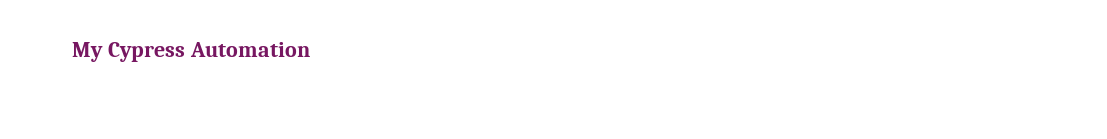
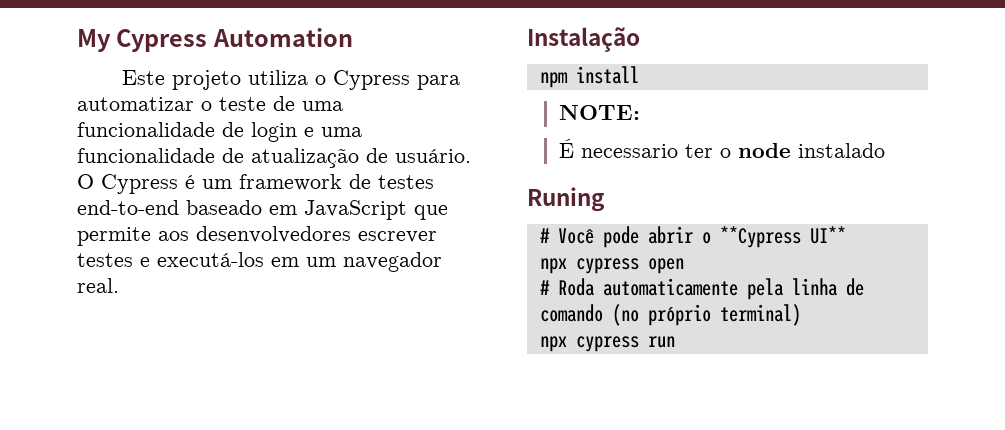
(310, 49) none -> [121,70,460,90] [77,96,343,111] [77,122,362,142] [77,148,471,168] [77,174,434,194] [77,200,448,220] [77,226,437,246] [77,252,442,272] [77,278,119,293] [527,27,640,52] [539,66,639,88] [558,105,640,120] [558,139,885,158] [527,187,605,212] [539,226,846,248] [539,258,684,274] [539,278,864,300] [539,304,801,326] [539,336,675,352] // Este projeto utiliza o Cypress para automatizar o teste de uma funcionalidade de login e uma funcionalidade de atualização de usuário. O Cypress é um framework de testes end-to-end baseado em JavaScript que permite aos desenvolvedores escrever testes e executá-los em um navegador real. // Instalação // npm install // NOTE: // É necessario ter o node instalado // Runing // # Você pode abrir o **Cypress UI** // npx cypress open // # Roda automaticamente pela linha de comando (no próprio terminal) // npx cypress run

